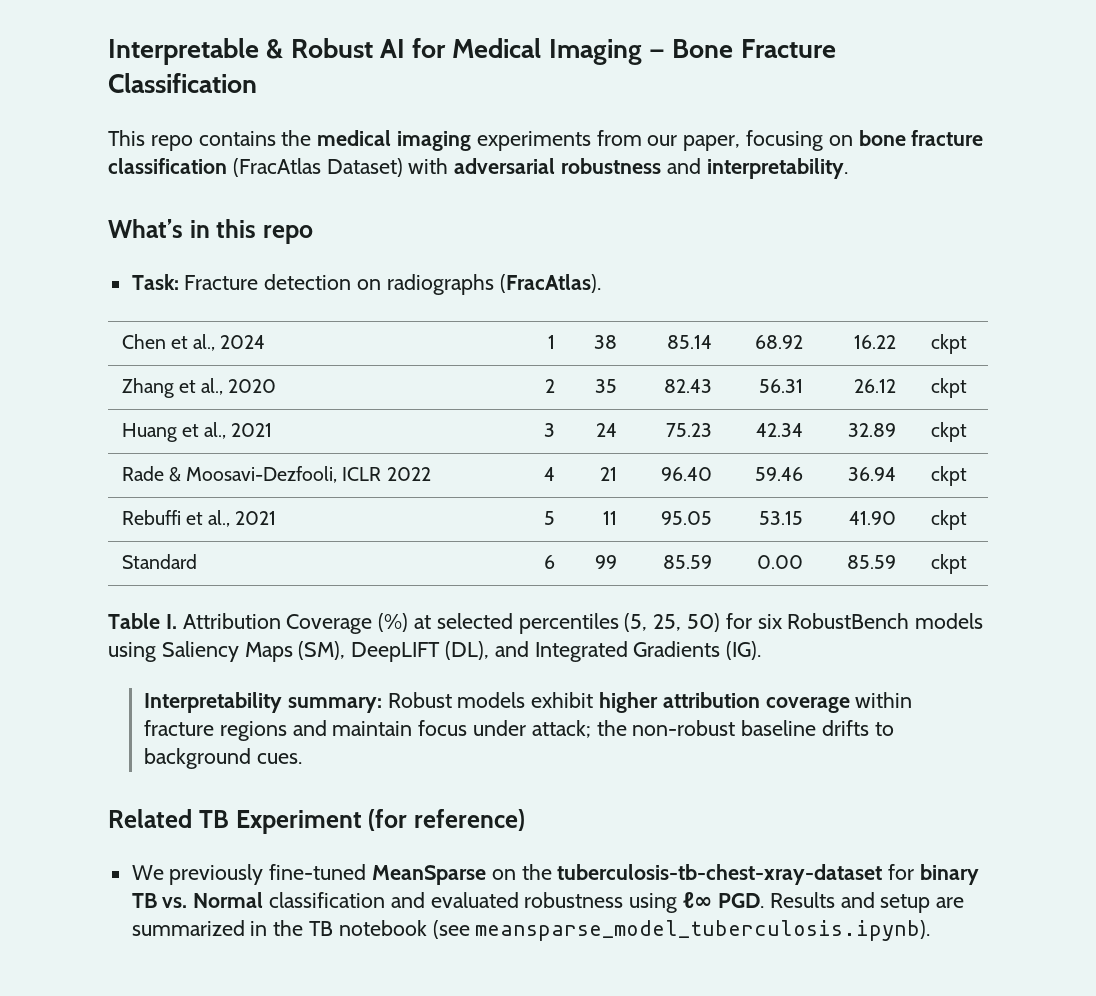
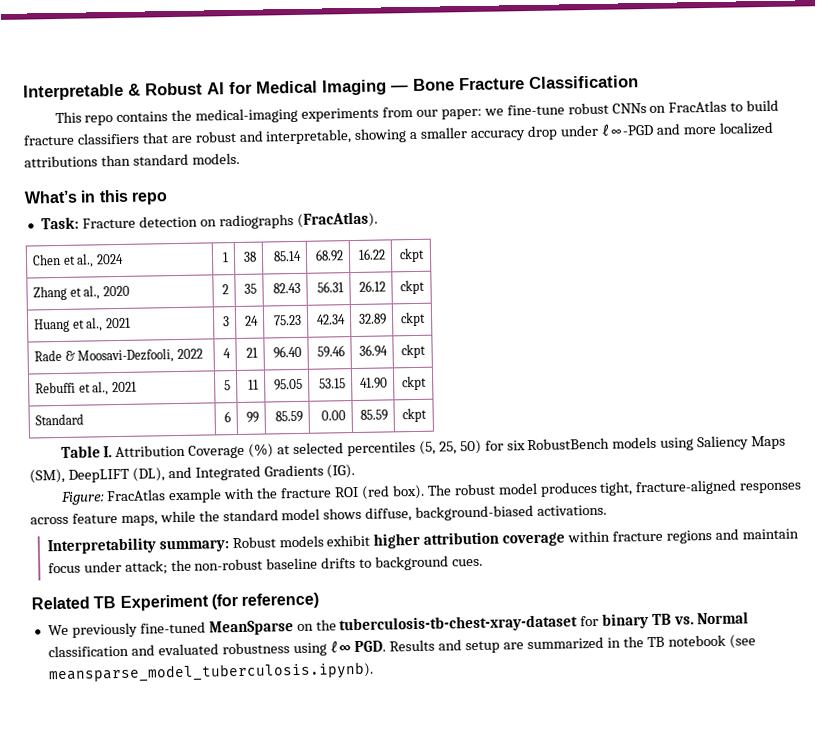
[317,130,472,151] medical imaging -> [195,107,299,124] medical-imaging
[683,130,984,151] [108,158,848,179] paper, focusing on bone fracture classification (FracAtlas Dataset) with adversarial robustness and interpretability. -> [440,99,780,120] [23,121,773,146] [24,152,240,168] paper: we fine-tune robust CNNs on FracAtlas to build fracture classifiers that are robust and interpretable, showing a smaller accuracy drop under ℓ∞-PGD and more localized attributions than standard models.
[342,467,382,481] ICLR -> (175, 356) none
(762, 650) none -> [59,479,803,506] [30,504,608,526] // Figure: FracAtlas example with the fracture ROI (red box). The robust model produces tight, fracture-aligned responses across feature maps, while the standard model shows diffuse, background-biased activations.

